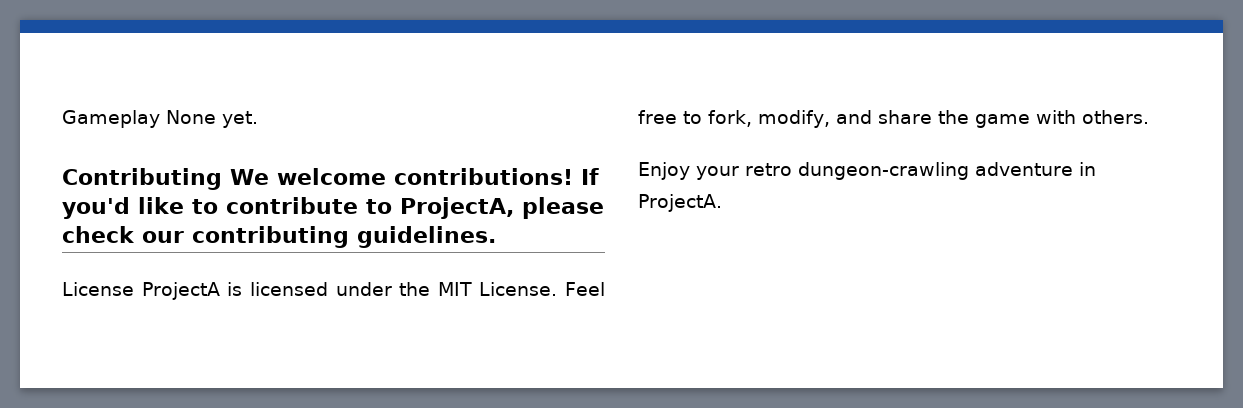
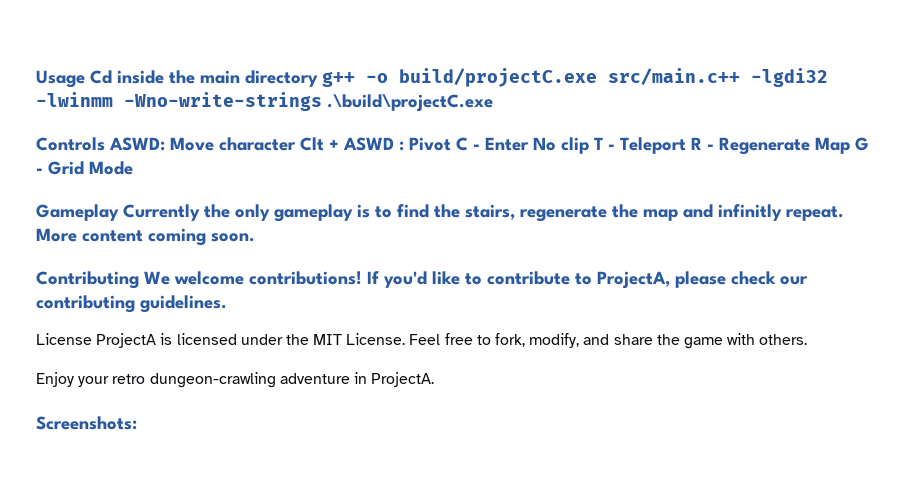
[62,110,258,128] Gameplay None yet. -> [36,68,828,88] [36,92,493,112] [36,137,869,155] [36,161,133,175] [36,204,844,222] [36,228,255,246] Usage Cd inside the main directory g++ -o build/projectC.exe src/main.c++ -lgdi32 -lwinmm -Wno-write-strings .\build\projectC.exe // Controls ASWD: Move character Clt + ASWD : Pivot C - Enter No clip T - Teleport R - Regenerate Map G - Grid Mode // Gameplay Currently the only gameplay is to find the stairs, regenerate the map and infinitly repeat. More content coming soon.
(722, 203) none -> [36,416,137,430] // Screenshots:

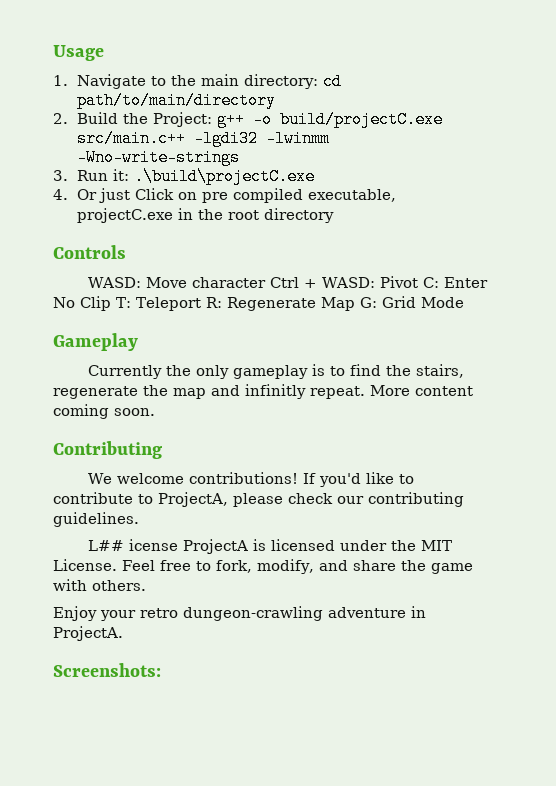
[90,70,318,87] Cd inside the main directory -> [53,73,343,90] [77,92,277,109] [53,112,213,127] // 1. Navigate to the main directory: cd path/to/main/directory // 2. Build the Project:
[327,94,493,112] .\build\projectC.exe -> [53,168,316,185] [53,188,397,203] [77,208,335,223] // 3. Run it: .\build\projectC.exe // 4. Or just Click on pre compiled executable, projectC.exe in the root directory
[109,137,165,151] ASWD: -> [88,277,142,288] // WASD:
[300,137,869,155] [36,168,43,174] Clt + ASWD : Pivot C - Enter No clip T - Teleport R - Regenerate Map G - -> [270,276,489,288] [53,296,377,311] Ctrl + WASD: Pivot C: Enter No Clip T: Teleport R: Regenerate Map G:
(119, 212) none -> (138, 342) //
(139, 280) none -> (162, 450) //
[36,333,92,345] License -> [88,539,179,551] L## icense

